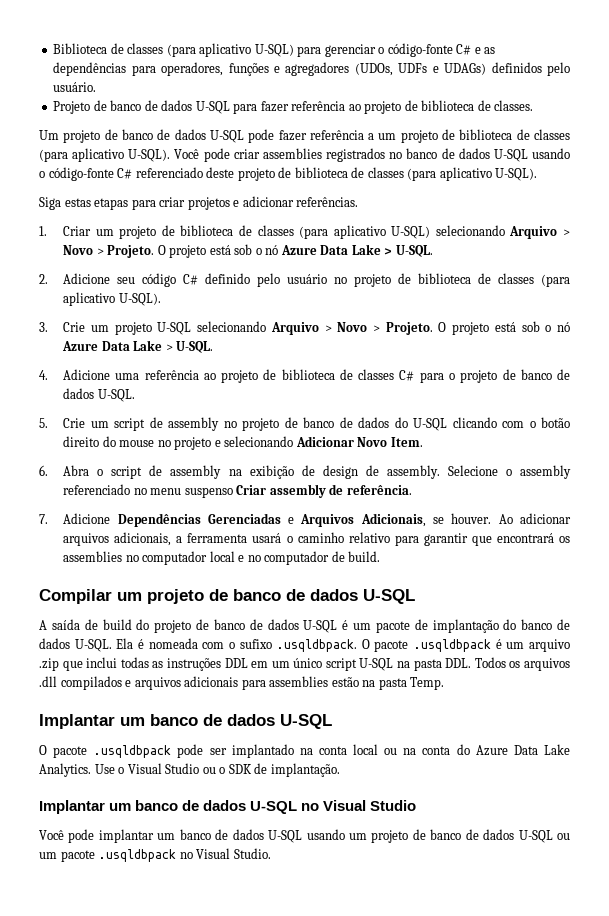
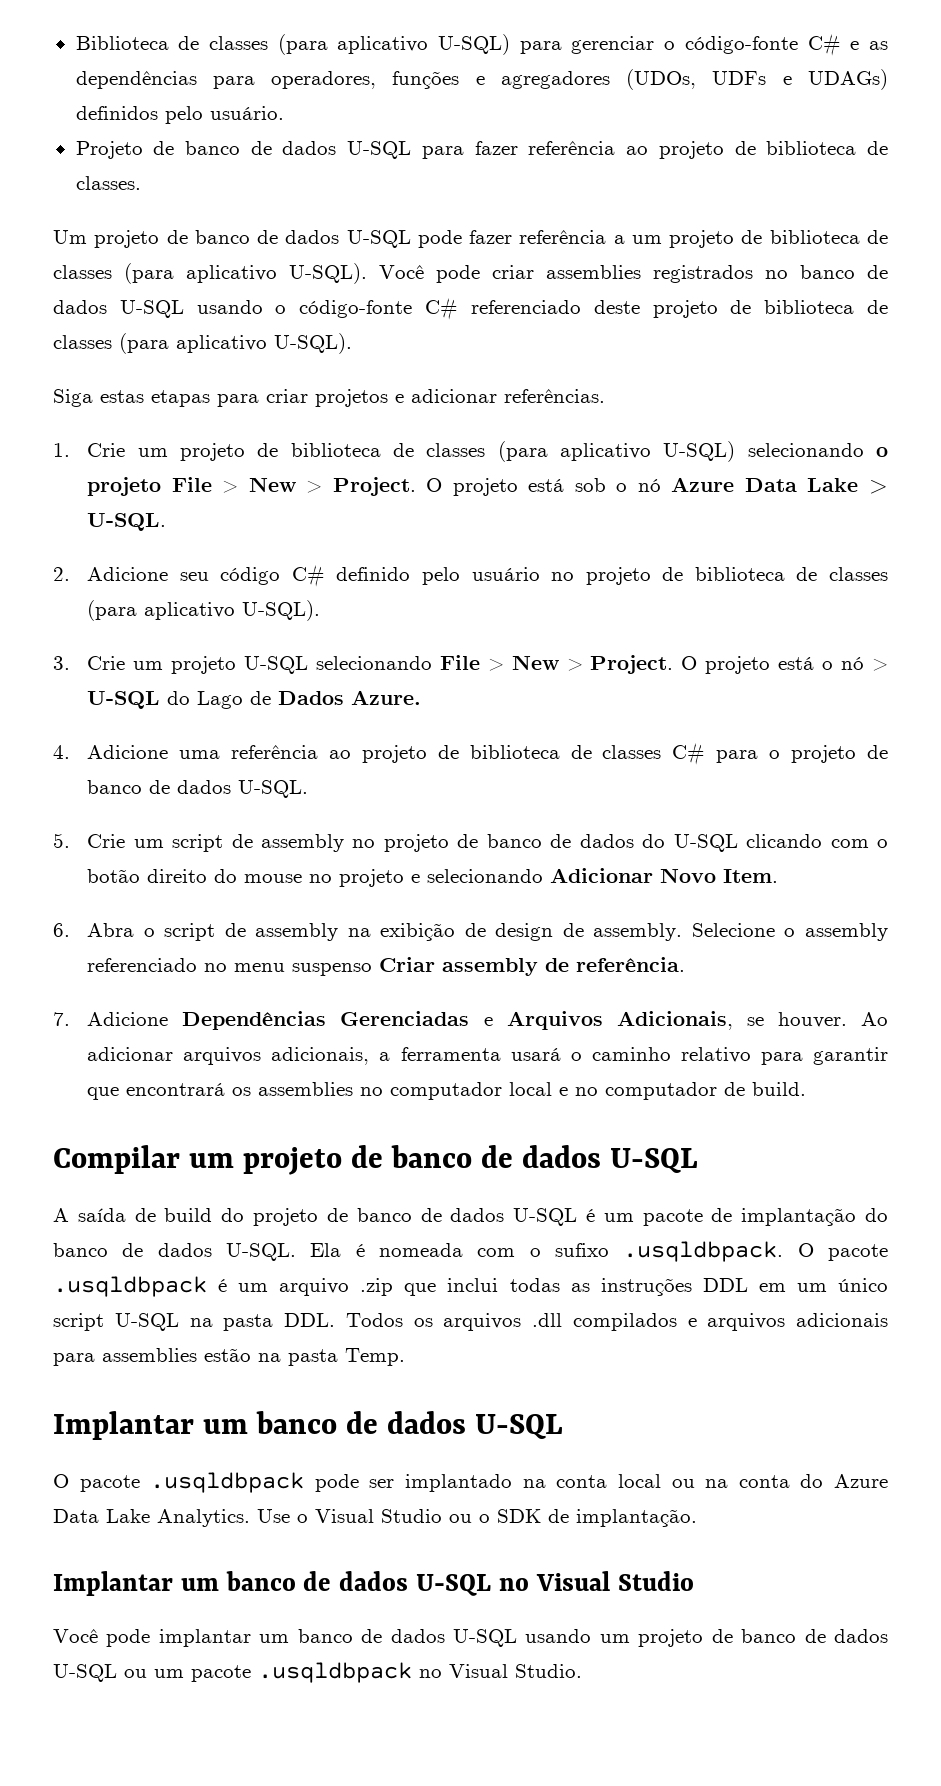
[63,226,92,236] Criar -> [87,443,126,457] Crie
[509,226,570,239] [63,245,155,258] Arquivo > Novo > Projeto. -> [876,447,888,457] [87,477,416,496] o projeto File > New > Project.
[270,321,571,335] [62,340,214,353] Arquivo > Novo > Projeto. O projeto está sob o nó Azure Data Lake > U-SQL. -> [439,655,888,674] [87,690,422,709] File > New > Project. O projeto está o nó > U-SQL do Lago de Dados Azure.

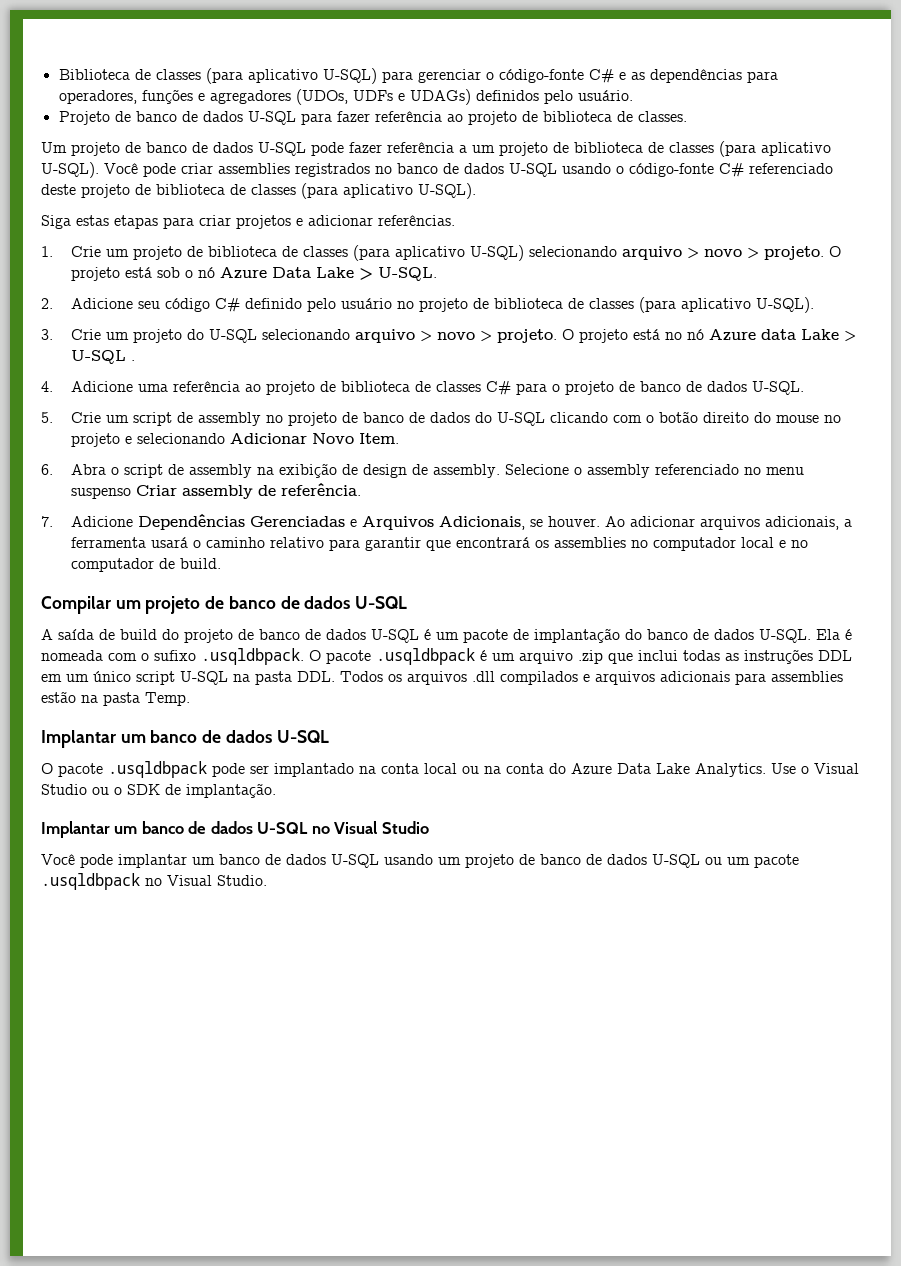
[876,447,888,457] [87,477,416,496] o projeto File > New > Project. -> [622,246,825,260] arquivo > novo > projeto.
(237, 665) none -> [187,329,205,340] do
[439,655,888,674] [87,690,422,709] File > New > Project. O projeto está o nó > U-SQL do Lago de Dados Azure. -> [355,329,857,343] [71,350,136,364] arquivo > novo > projeto. O projeto está no nó Azure data Lake > U-SQL .

